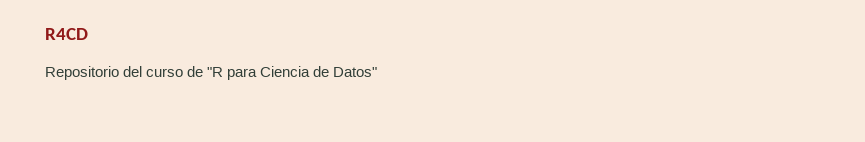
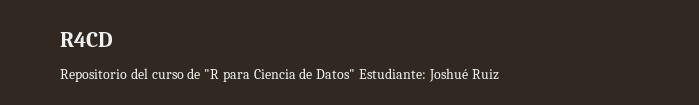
(378, 72) none -> [359,68,499,82] Estudiante: Joshué Ruiz

